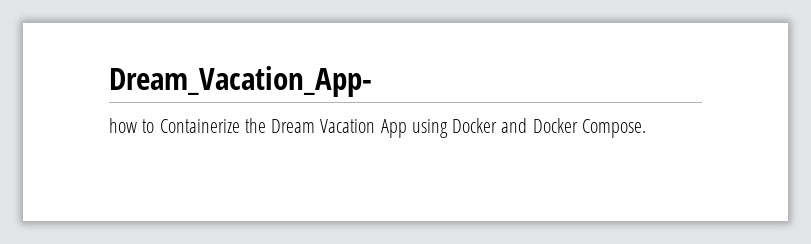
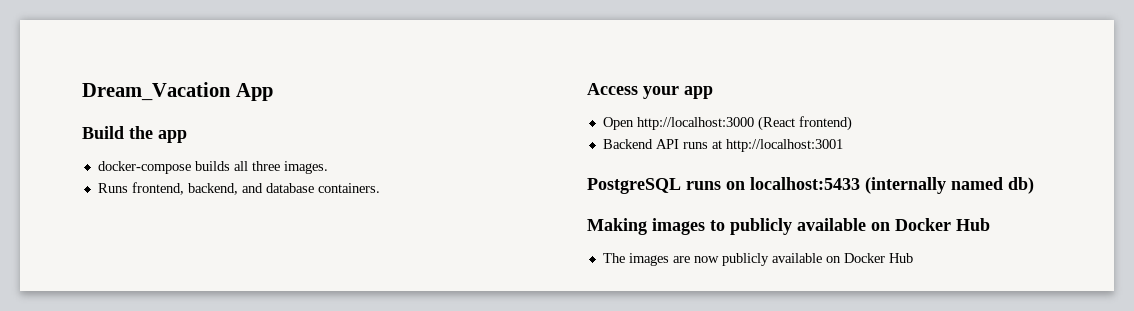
[109,66,372,97] [109,118,646,138] Dream_Vacation_App- // how to Containerize the Dream Vacation App using Docker and Docker Compose. -> [82,82,273,101] [82,126,187,143] [97,161,328,174] [97,182,380,195] [587,83,713,99] [602,116,852,131] [602,139,843,152] [587,177,1034,194] [587,218,990,235] [602,253,913,266] Dream_Vacation App // Build the app // docker-compose builds all three images. // Runs frontend, backend, and database containers. // Access your app // Open http://localhost:3000 (React frontend) // Backend API runs at http://localhost:3001 // PostgreSQL runs on localhost:5433 (internally named db) // Making images to publicly available on Docker Hub // The images are now publicly available on Docker Hub

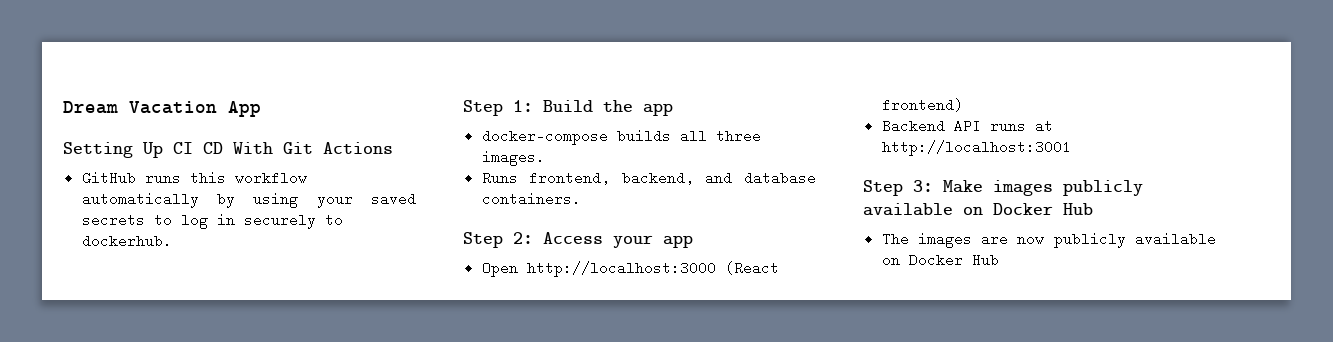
[82,82,231,101] Dream_Vacation -> [63,101,217,114] Dream Vacation
(273, 92) none -> [63,142,393,158] [81,171,307,185] [81,192,416,208] [81,213,343,229] [81,234,172,248] [463,100,533,116] Setting Up CI CD With Git Actions // GitHub runs this workflow automatically by using your saved secrets to log in securely to dockerhub. // Step 1:
(380, 188) none -> [463,232,533,248] Step 2:
[587,177,1034,194] [587,218,725,235] PostgreSQL runs on localhost:5433 (internally named db) // Making images to -> [863,180,1053,196] Step 3: Make images

